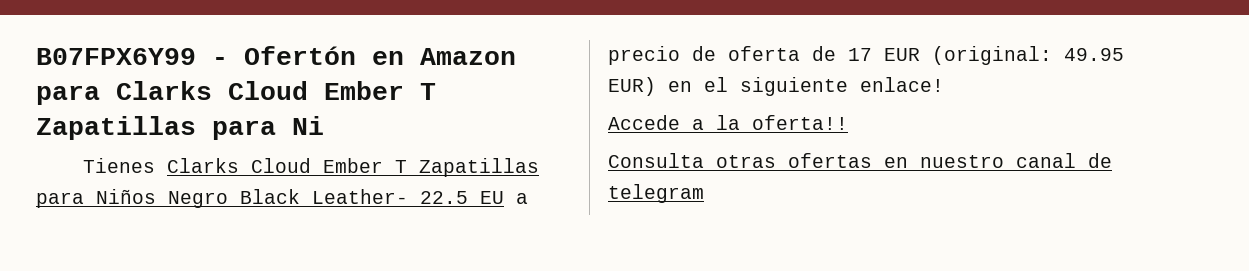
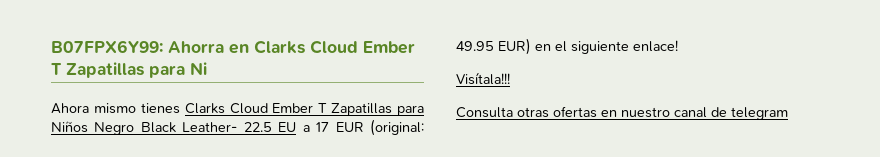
[36,46,516,65] [36,86,100,105] B07FPX6Y99 - Ofertón en Amazon para -> [51,40,249,54] B07FPX6Y99: Ahorra en
[82,158,155,173] Tienes -> [51,103,180,114] Ahora mismo tienes
[608,46,836,65] precio de oferta de -> (310, 128) none
[608,115,848,130] Accede a la oferta!! -> [456,72,510,85] Visítala!!!

